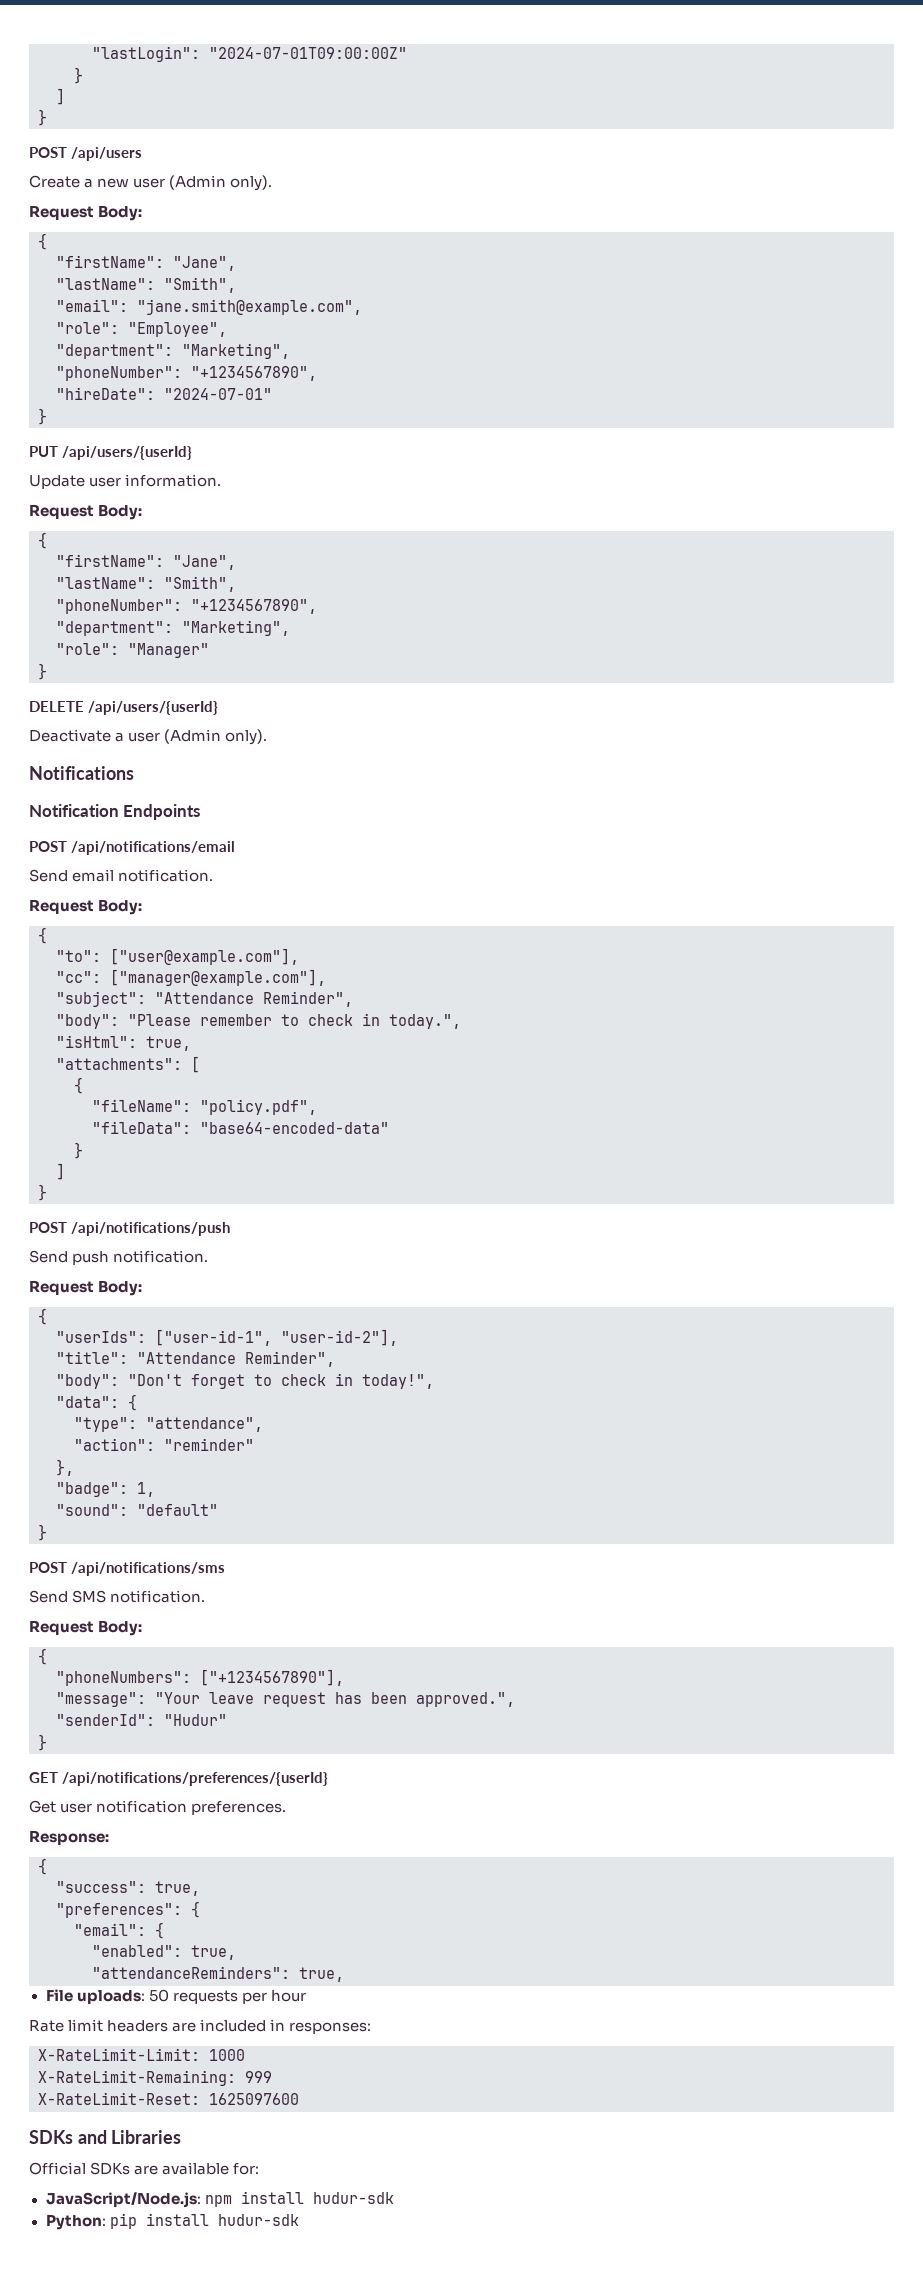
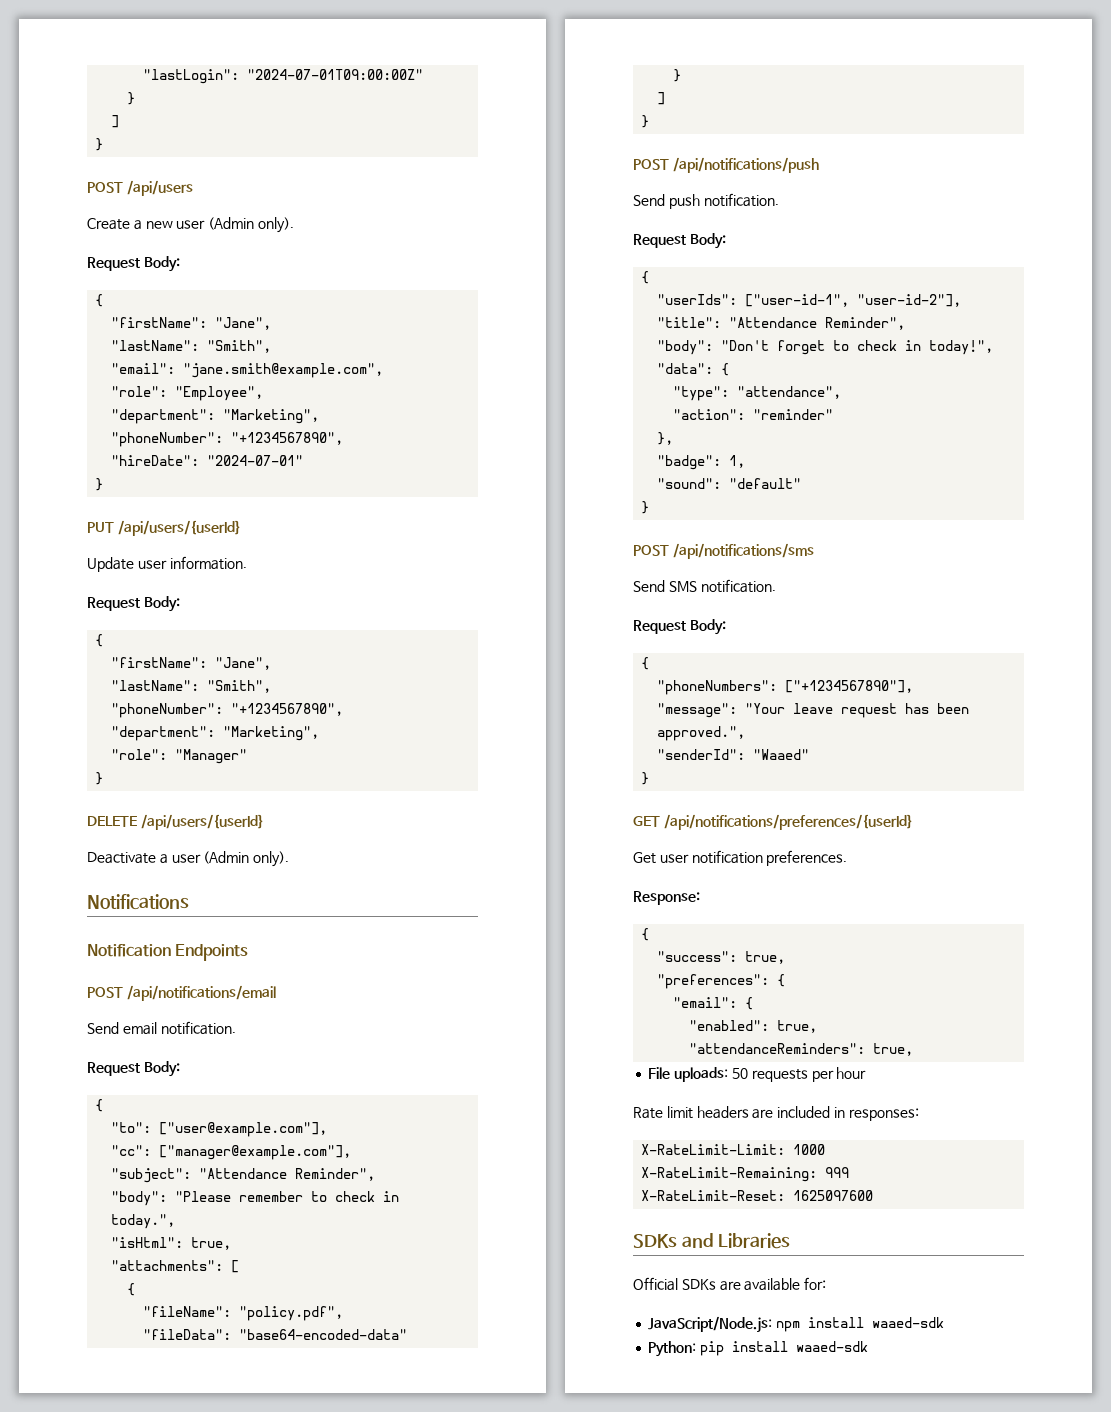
[164,1714,227,1726] "Hudur" -> [753,749,810,760] "Waaed"
[312,2192,394,2204] hudur-sdk -> [872,1317,945,1328] waaed-sdk
[217,2214,299,2226] hudur-sdk -> [796,1341,869,1352] waaed-sdk

